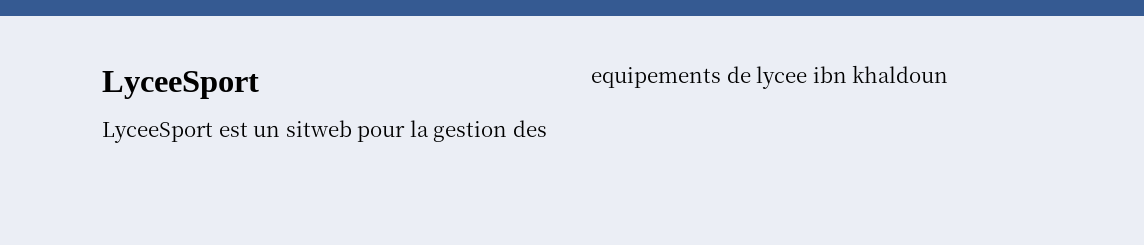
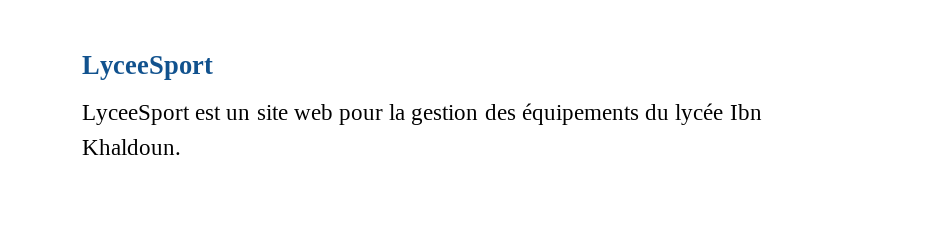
[285,120,352,137] sitweb -> [256,104,333,120] site web
[591,65,949,89] equipements de lycee ibn khaldoun -> [521,103,762,125] [82,139,181,155] équipements du lycée Ibn Khaldoun.

